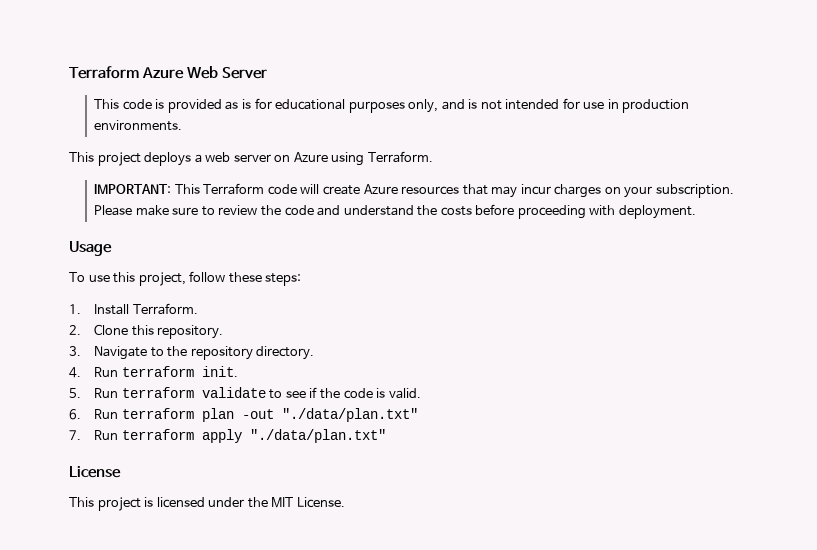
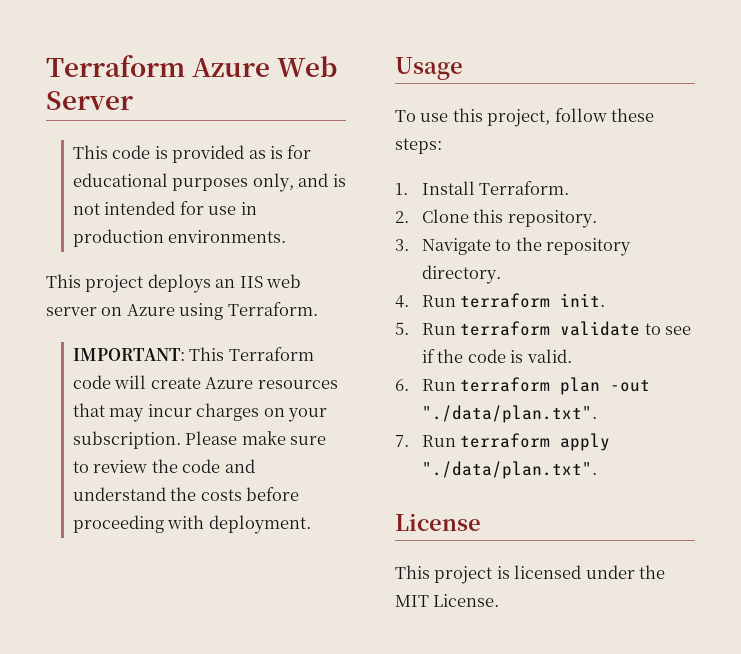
[194,154,202,163] a -> [215,276,263,288] an IIS
[281,408,418,422] "./data/plan.txt" -> [421,405,597,423] "./data/plan.txt".
[249,429,386,443] "./data/plan.txt" -> [421,461,597,479] "./data/plan.txt".

